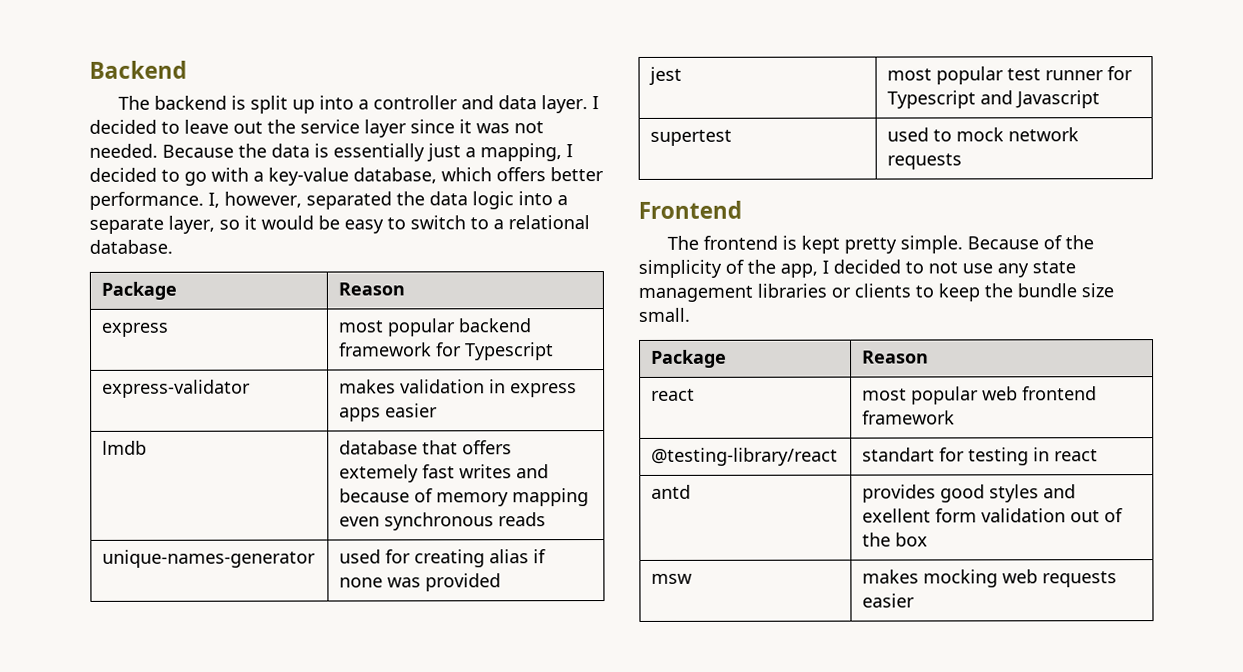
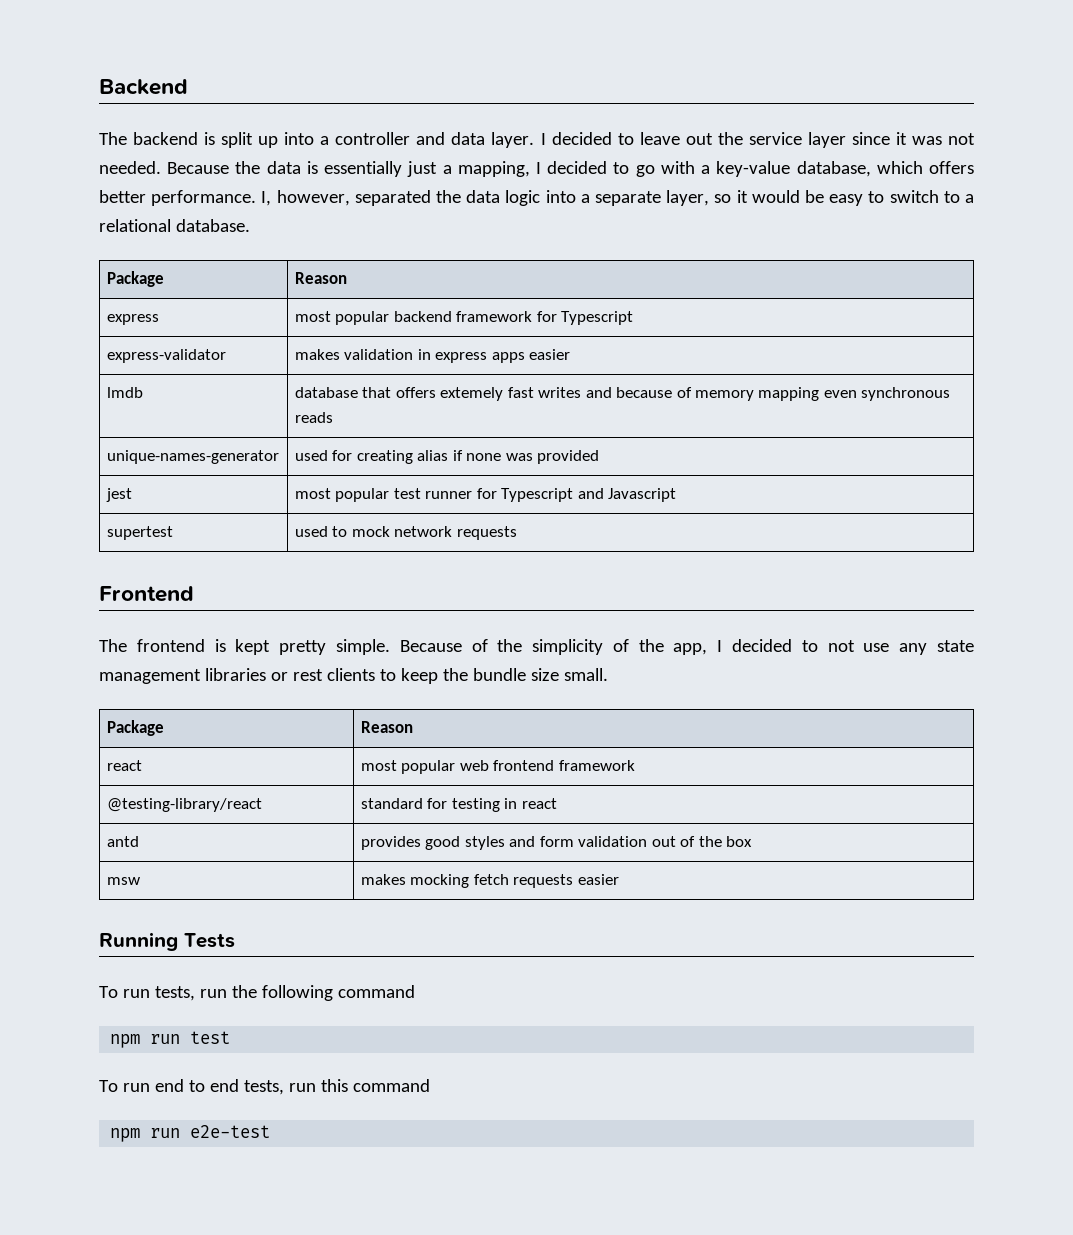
(851, 292) none -> [292,669,323,681] rest
[862,447,936,462] standart -> [360,798,423,809] standard
[862,508,932,523] exellent -> (536, 841) none
[1002,569,1039,584] web -> [473,874,509,885] fetch
(916, 600) none -> [99,932,235,951] [99,985,415,1001] [110,1031,231,1048] [99,1079,430,1095] [110,1125,271,1142] // Running Tests // To run tests, run the following command // npm run test // To run end to end tests, run this command // npm run e2e-test

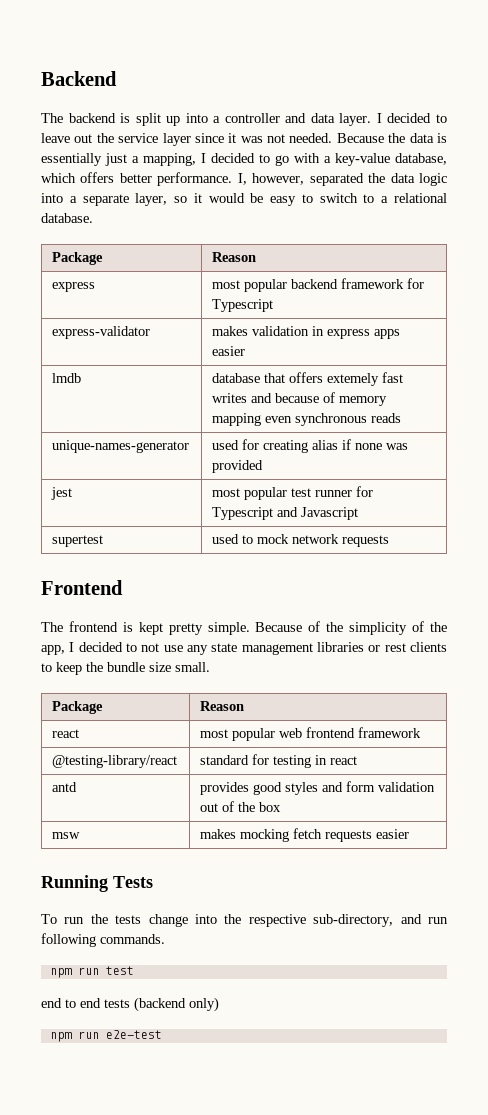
[154,985,415,1001] tests, run the following command -> [90,914,448,927] [41,933,165,947] the tests change into the respective sub-directory, and run following commands.
[99,1080,150,1092] To run -> (134, 970) none
[243,1079,430,1095] tests, run this command -> [104,997,219,1012] tests (backend only)

